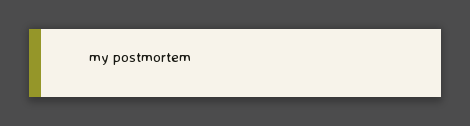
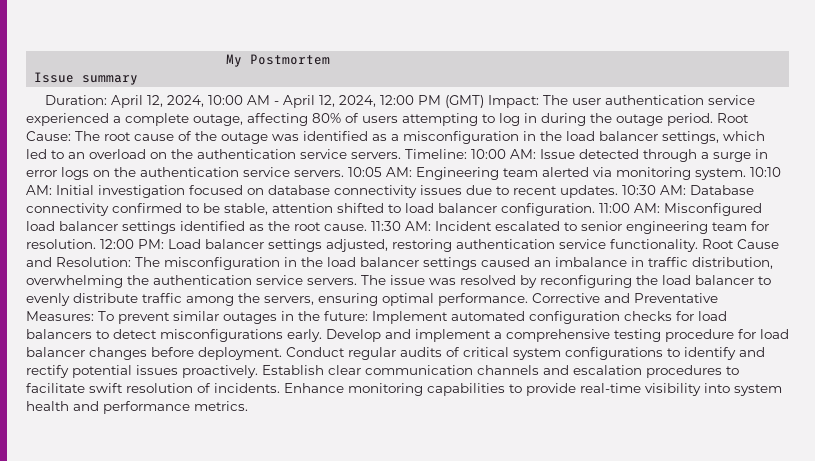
[89,53,191,65] my postmortem -> [226,54,331,67] [34,72,139,85] [44,95,755,108] [26,113,749,126] [26,131,765,144] [26,149,768,162] [26,167,781,180] [26,185,754,198] [26,203,762,216] [26,221,769,234] [26,239,779,252] [26,257,773,270] [26,275,771,288] [26,293,718,306] [26,311,727,324] [26,329,789,342] [26,347,765,360] [26,365,739,378] [26,383,782,396] [26,401,248,414] My Postmortem // Issue summary // Duration: April 12, 2024, 10:00 AM - April 12, 2024, 12:00 PM (GMT) Impact: The user authentication service experienced a complete outage, affecting 80% of users attempting to log in during the outage period. Root Cause: The root cause of the outage was identified as a misconfiguration in the load balancer settings, which led to an overload on the authentication service servers. Timeline: 10:00 AM: Issue detected through a surge in error logs on the authentication service servers. 10:05 AM: Engineering team alerted via monitoring system. 10:10 AM: Initial investigation focused on database connectivity issues due to recent updates. 10:30 AM: Database connectivity confirmed to be stable, attention shifted to load balancer configuration. 11:00 AM: Misconfigured load balancer settings identified as the root cause. 11:30 AM: Incident escalated to senior engineering team for resolution. 12:00 PM: Load balancer settings adjusted, restoring authentication service functionality. Root Cause and Resolution: The misconfiguration in the load balancer settings caused an imbalance in traffic distribution, overwhelming the authentication service servers. The issue was resolved by reconfiguring the load balancer to evenly distribute traffic among the servers, ensuring optimal performance. Corrective and Preventative Measures: To prevent similar outages in the future: Implement automated configuration checks for load balancers to detect misconfigurations early. Develop and implement a comprehensive testing procedure for load balancer changes before deployment. Conduct regular audits of critical system configurations to identify and rectify potential issues proactively. Establish clear communication channels and escalation procedures to facilitate swift resolution of incidents. Enhance monitoring capabilities to provide real-time visibility into system health and performance metrics.

